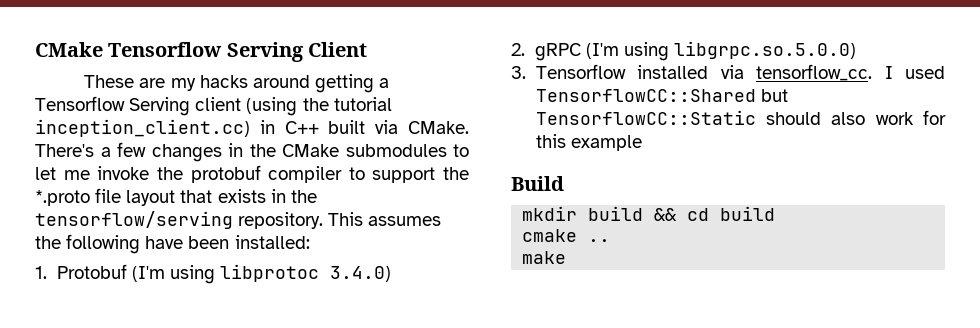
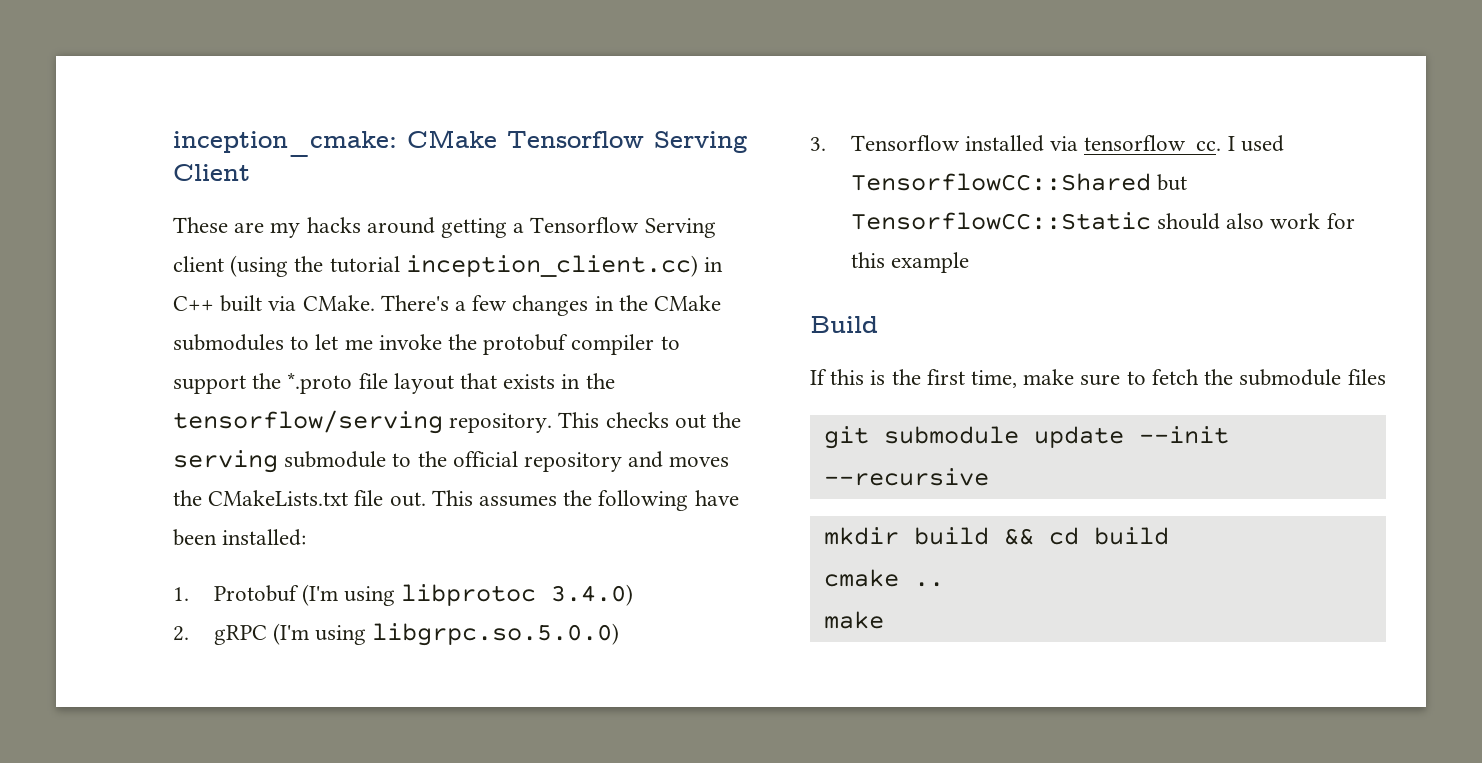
(35, 49) none -> [173,131,397,157] inception_cmake:
(364, 219) none -> [605,412,742,429] [173,450,730,473] [173,490,473,507] checks out the serving submodule to the official repository and moves the CMakeLists.txt file out. This
(564, 183) none -> [810,369,1386,388] [823,426,1229,449] [823,468,989,486] // If this is the first time, make sure to fetch the submodule files // git submodule update --init --recursive

